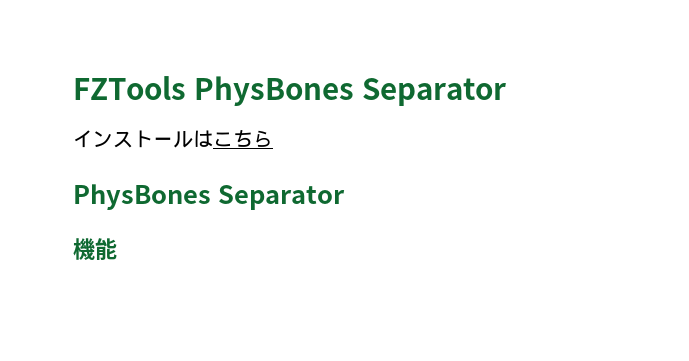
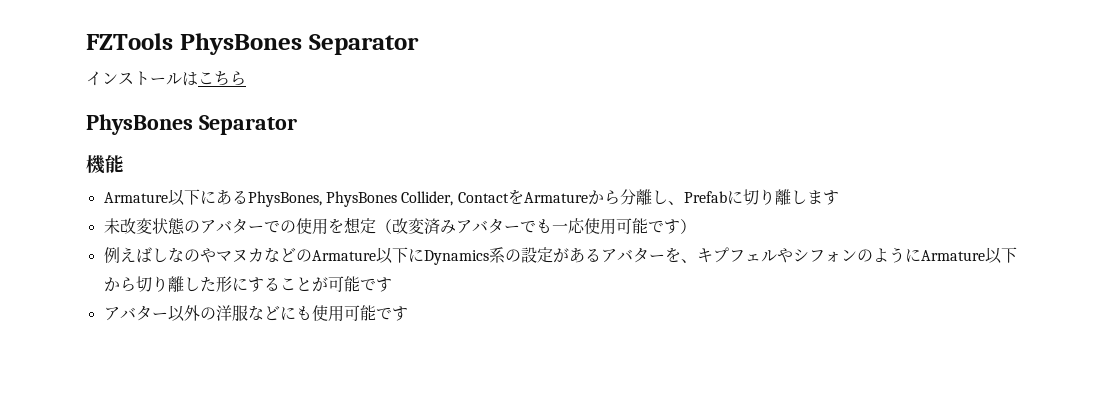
(117, 249) none -> [103,189,839,207] [103,217,696,235] [103,247,1017,265] [103,276,392,292] [103,305,408,322] // Armature以下にあるPhysBones, PhysBones Collider, ContactをArmatureから分離し、Prefabに切り離します // 未改変状態のアバターでの使用を想定（改変済みアバターでも一応使用可能です） // 例えばしなのやマヌカなどのArmature以下にDynamics系の設定があるアバターを、キプフェルやシフォンのようにArmature以下から切り離した形にすることが可能です // アバター以外の洋服などにも使用可能です

